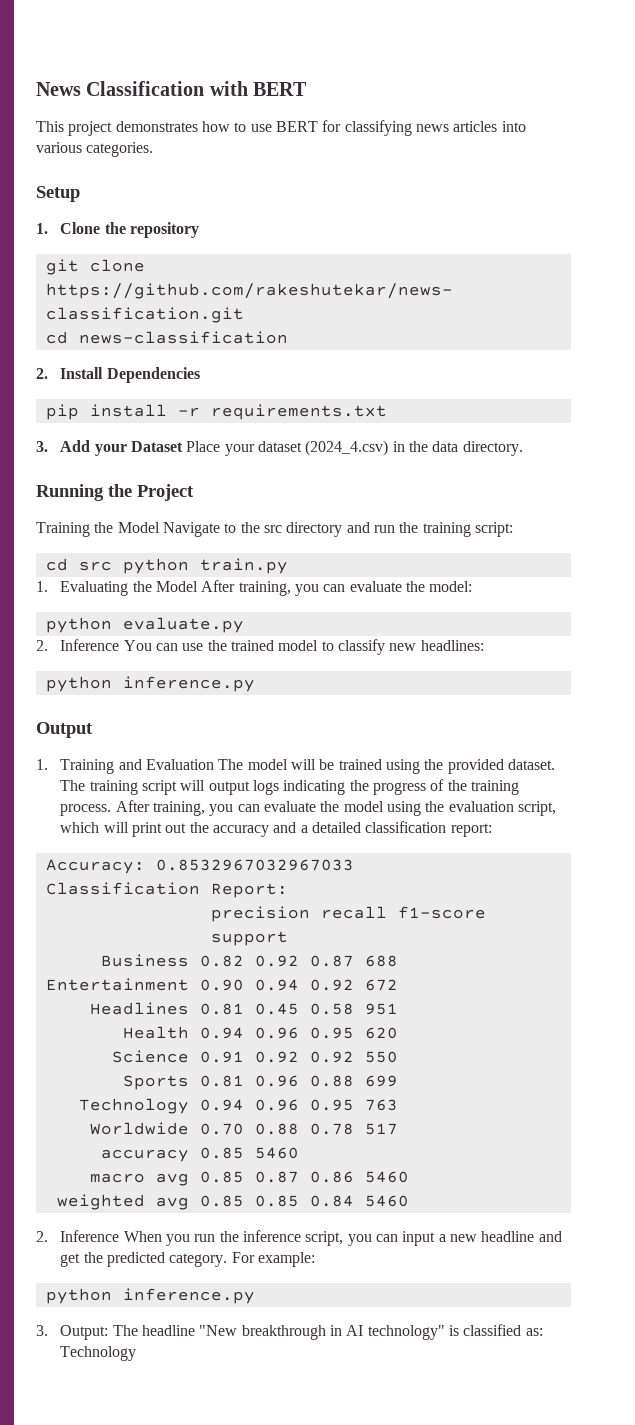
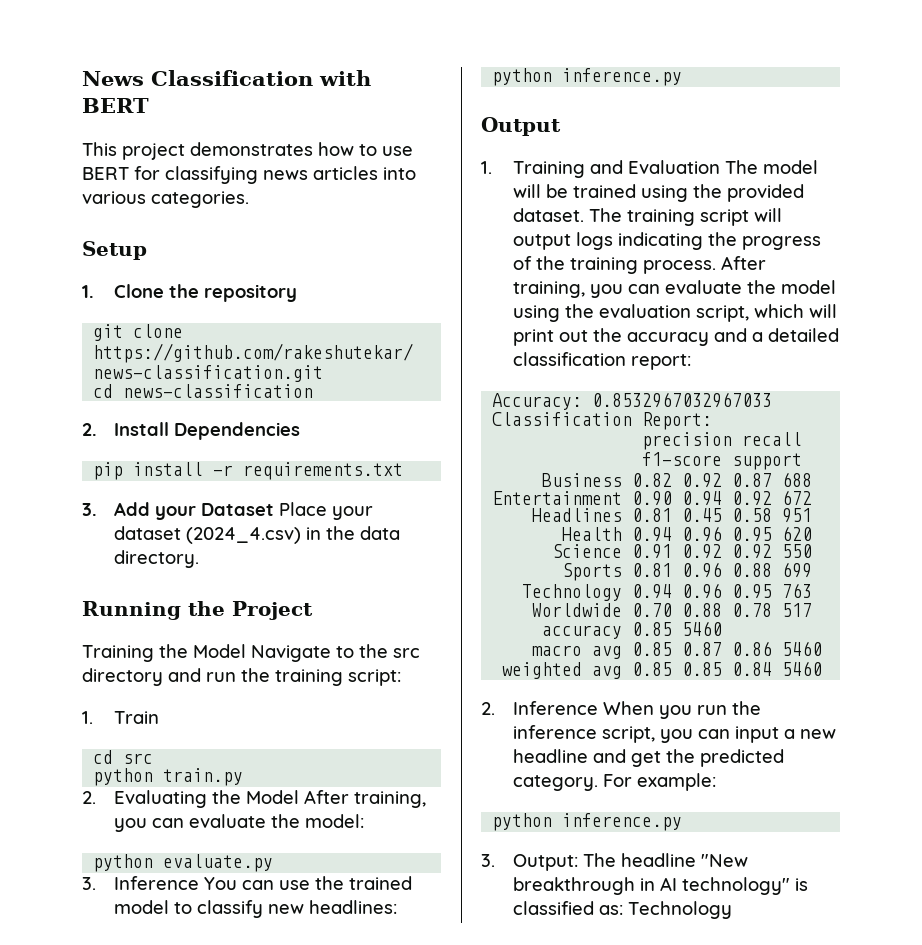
(513, 529) none -> [82,711,160,724] // 1. Train
(112, 566) none -> (154, 758) //
[36,581,48,592] 1. -> [82,791,96,804] 2.
[36,640,48,651] 2. -> [82,877,96,890] 3.

